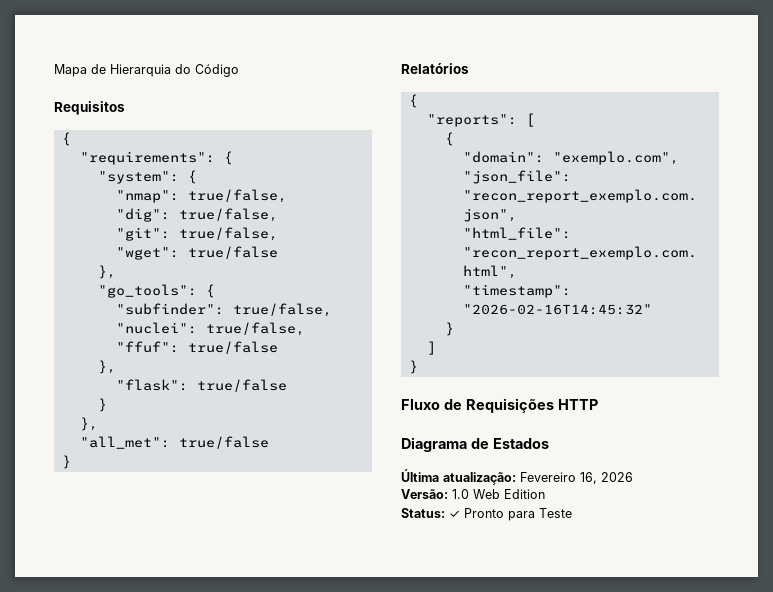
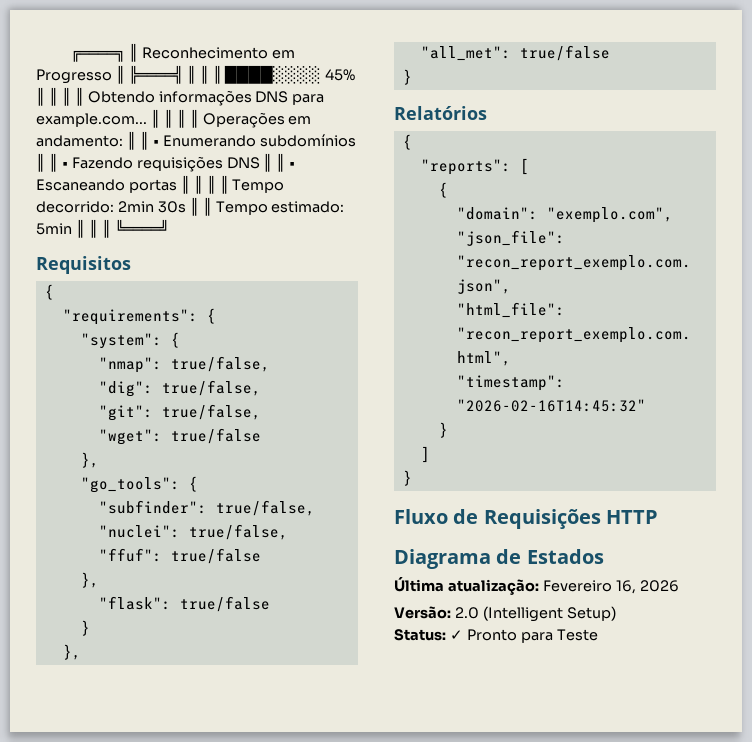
[54,64,239,77] Mapa de Hierarquia do Código -> [71,43,295,62] [36,65,356,84] [36,87,325,106] [36,109,312,128] [36,131,356,150] [36,153,296,172] [36,175,285,194] [36,197,345,216] [36,219,169,238] ╔════╗ ║ Reconhecimento em Progresso ║ ╠════╣ ║ ║ ║ ████░░░░ 45% ║ ║ ║ ║ Obtendo informações DNS para example.com... ║ ║ ║ ║ Operações em andamento: ║ ║ • Enumerando subdomínios ║ ║ • Fazendo requisições DNS ║ ║ • Escaneando portas ║ ║ ║ ║ Tempo decorrido: 2min 30s ║ ║ Tempo estimado: 5min ║ ║ ║ ╚════╝
[452,489,545,499] 1.0 Web Edition -> [454,606,616,622] 2.0 (Intelligent Setup)

